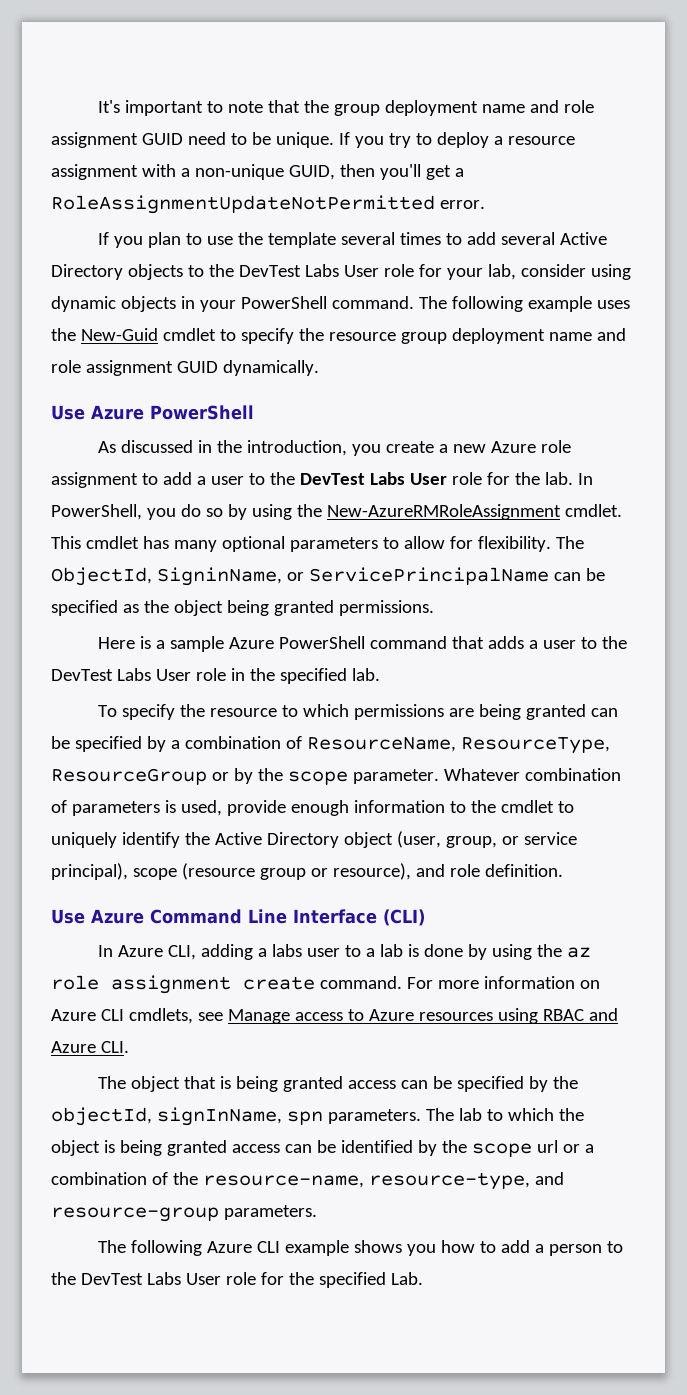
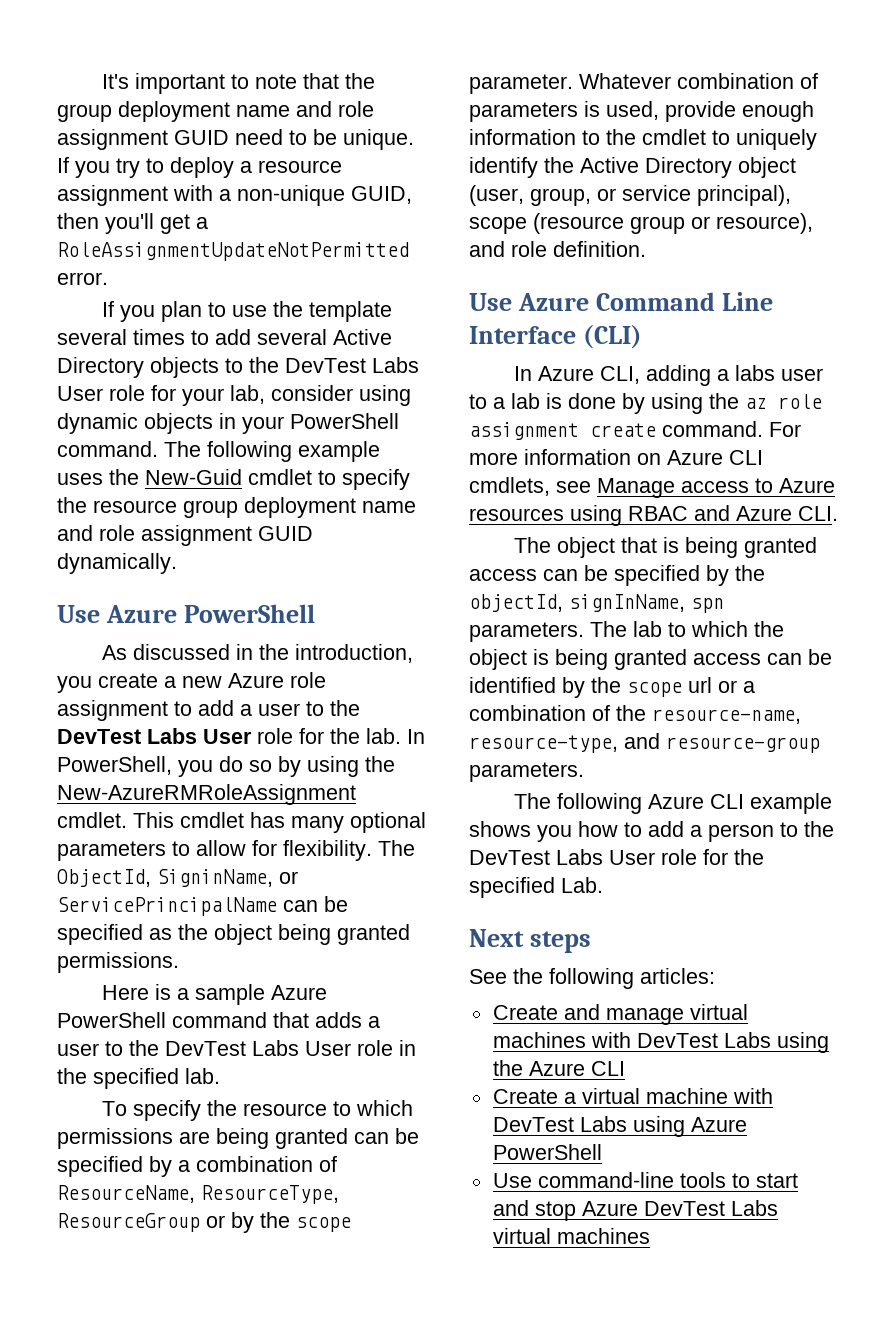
(423, 1278) none -> [469,929,591,953] [469,968,715,989] [492,1004,748,1025] [492,1032,829,1053] [492,1060,625,1076] [492,1088,773,1104] [492,1116,747,1137] [492,1144,602,1160] [492,1172,798,1188] [492,1200,778,1221] [492,1228,650,1244] // Next steps // See the following articles: // Create and manage virtual machines with DevTest Labs using the Azure CLI // Create a virtual machine with DevTest Labs using Azure PowerShell // Use command-line tools to start and stop Azure DevTest Labs virtual machines

